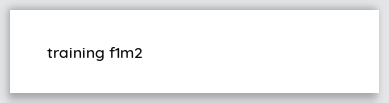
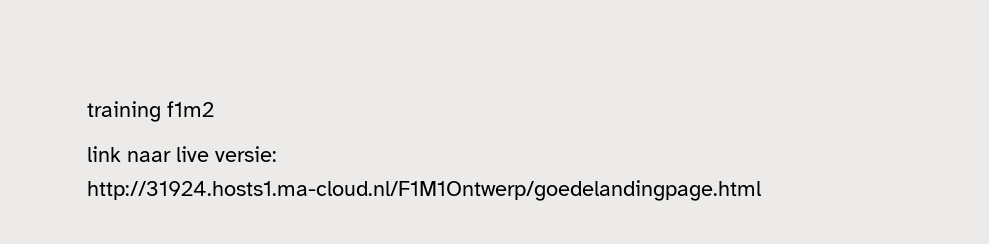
(144, 52) none -> [87,146,277,162] [87,180,761,201] // link naar live versie: http://31924.hosts1.ma-cloud.nl/F1M1Ontwerp/goedelandingpage.html

